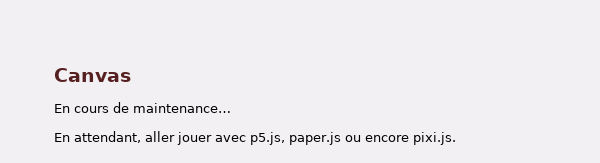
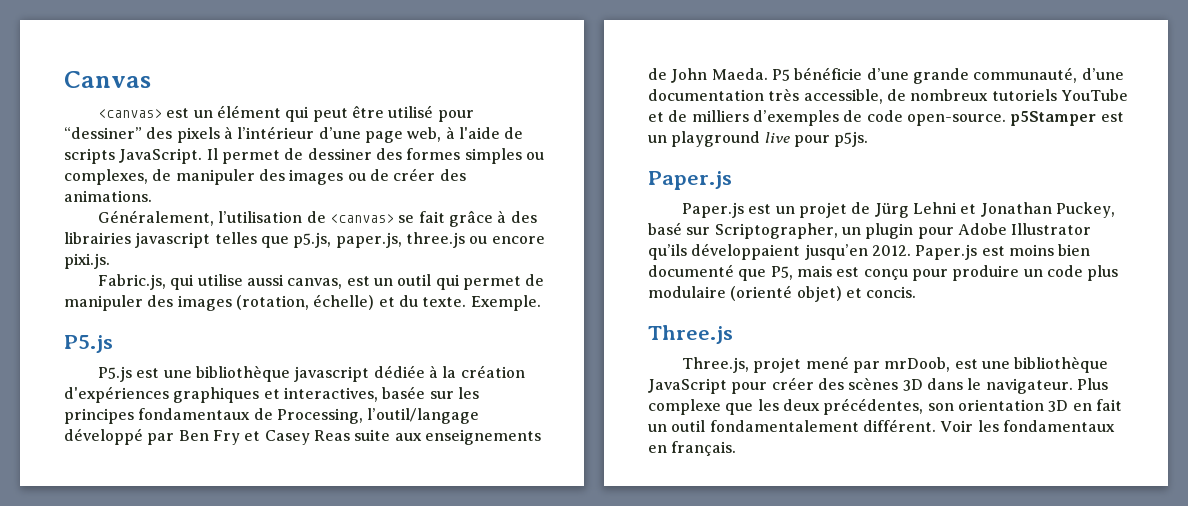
[54,102,231,113] [54,131,456,145] En cours de maintenance… // En attendant, aller jouer avec p5.js, paper.js ou encore pixi.js. -> [97,105,474,122] [64,126,524,143] [64,148,544,164] [64,168,466,185] [64,190,152,202] [97,210,537,227] [64,232,545,248] [64,253,110,269] [97,274,545,290] [64,294,541,311] [64,335,113,353] [97,365,525,382] [64,386,479,403] [64,408,480,424] [64,428,541,445] [648,67,1124,84] [648,89,1128,104] [648,110,1124,126] [648,131,869,147] [648,171,732,190] [681,202,1115,218] [648,222,1092,239] [648,243,1091,260] [648,264,1119,281] [648,285,917,302] [648,325,733,344] [681,356,1109,373] [648,377,1108,394] [648,398,1122,415] [648,419,1115,432] [648,441,737,456] <canvas> est un élément qui peut être utilisé pour “dessiner” des pixels à l’intérieur d’une page web, à l'aide de scripts JavaScript. Il permet de dessiner des formes simples ou complexes, de manipuler des images ou de créer des animations. // Généralement, l’utilisation de <canvas> se fait grâce à des librairies javascript telles que p5.js, paper.js, three.js ou encore pixi.js. // Fabric.js, qui utilise aussi canvas, est un outil qui permet de manipuler des images (rotation, échelle) et du texte. Exemple. // P5.js // P5.js est une bibliothèque javascript dédiée à la création d'expériences graphiques et interactives, basée sur les principes fondamentaux de Processing, l’outil/langage développé par Ben Fry et Casey Reas suite aux enseignements de John Maeda. P5 bénéficie d’une grande communauté, d’une documentation très accessible, de nombreux tutoriels YouTube et de milliers d’exemples de code open-source. p5Stamper est un playground live pour p5js. // Paper.js // Paper.js est un projet de Jürg Lehni et Jonathan Puckey, basé sur Scriptographer, un plugin pour Adobe Illustrator qu’ils développaient jusqu’en 2012. Paper.js est moins bien documenté que P5, mais est conçu pour produire un code plus modulaire (orienté objet) et concis. // Three.js // Three.js, projet mené par mrDoob, est une bibliothèque JavaScript pour créer des scènes 3D dans le navigateur. Plus complexe que les deux précédentes, son orientation 3D en fait un outil fondamentalement différent. Voir les fondamentaux en français.

